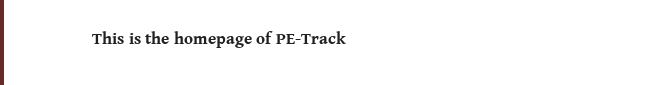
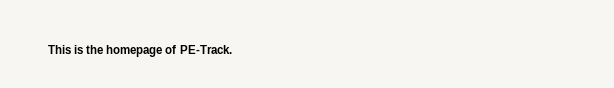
[275,31,346,44] PE-Track -> [179,45,232,54] PE-Track.

